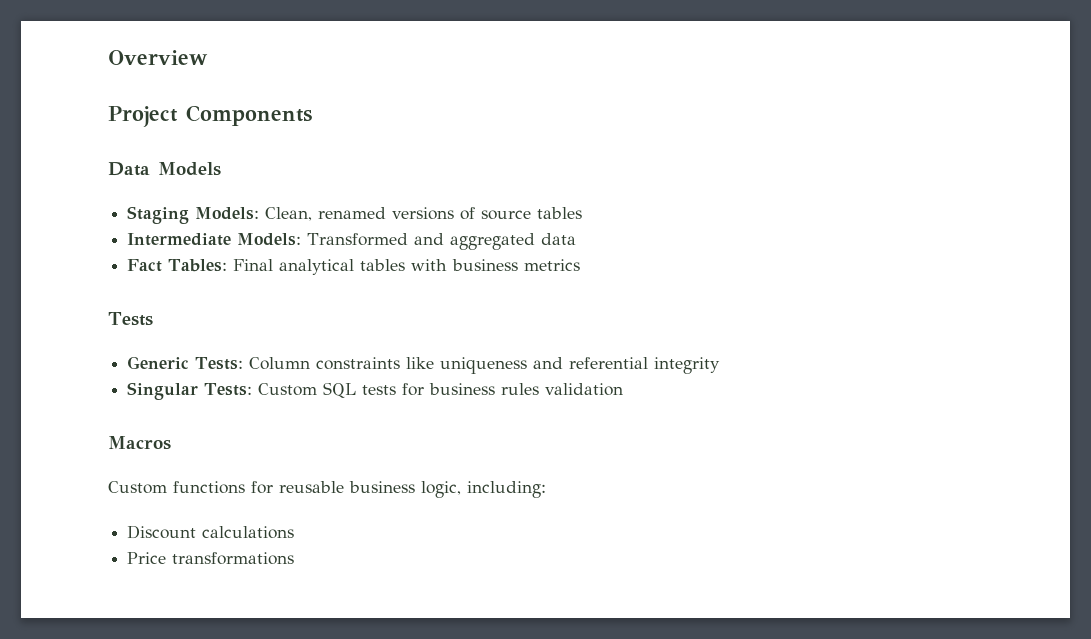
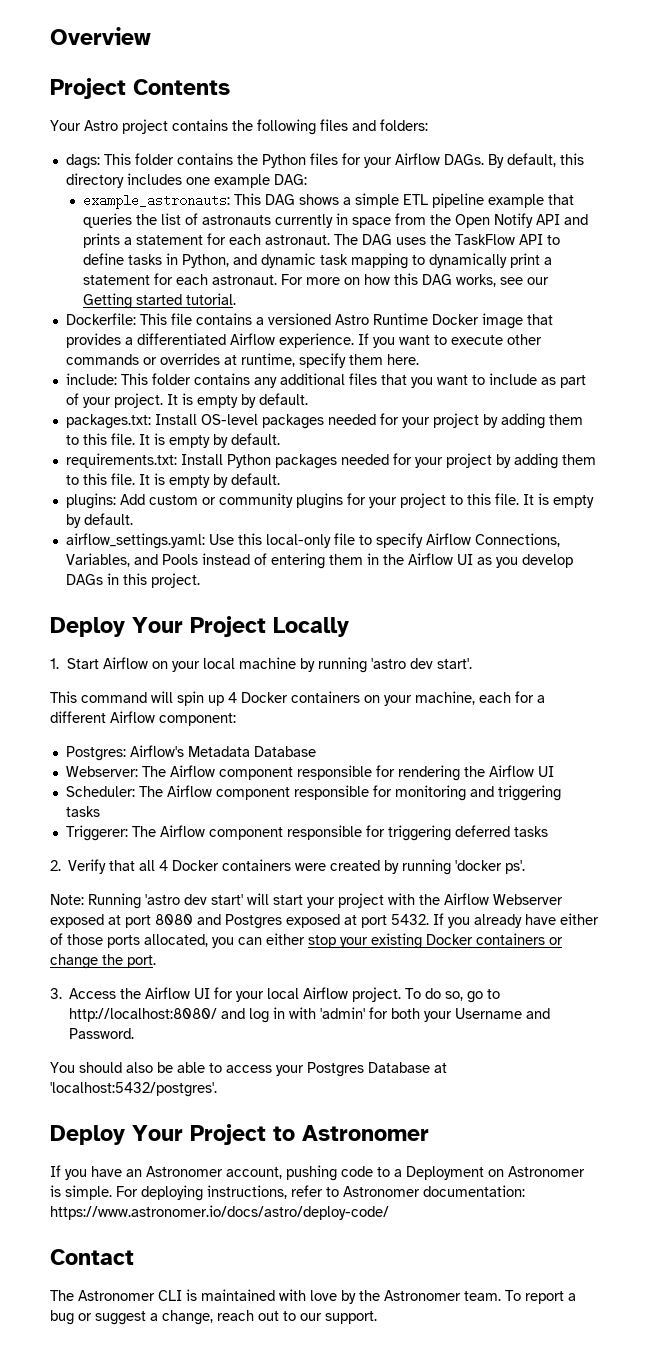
[186,105,312,126] [108,162,221,176] [127,206,583,224] [127,233,577,250] [127,259,581,275] [108,312,153,326] [127,356,721,374] [127,382,624,400] [108,436,171,450] [108,481,546,498] [127,525,295,539] [127,552,295,565] Components // Data Models // Staging Models: Clean, renamed versions of source tables // Intermediate Models: Transformed and aggregated data // Fact Tables: Final analytical tables with business metrics // Tests // Generic Tests: Column constraints like uniqueness and referential integrity // Singular Tests: Custom SQL tests for business rules validation // Macros // Custom functions for reusable business logic, including: // Discount calculations // Price transformations -> [133,79,230,95] [50,119,428,135] [65,153,584,169] [65,173,307,188] [83,193,575,209] [83,213,589,228] [83,233,561,248] [83,253,553,269] [83,273,550,287] [83,293,237,309] [65,313,553,329] [65,333,542,348] [65,353,419,368] [65,373,586,388] [65,393,308,408] [65,413,583,429] [65,433,280,448] [65,453,596,469] [65,473,280,488] [65,493,594,509] [65,513,133,528] [65,533,560,549] [65,553,573,569] [65,573,200,588] [50,616,349,637] [50,657,473,673] [50,691,545,706] [50,711,236,726] [65,745,316,761] [65,765,554,781] [65,785,561,801] [65,806,100,817] [65,825,548,841] [50,859,526,875] [50,893,563,909] [50,913,599,929] [50,933,563,949] [50,954,156,969] [50,987,501,1003] [69,1007,551,1023] [69,1028,135,1039] [50,1062,447,1077] [50,1082,217,1097] [50,1124,429,1145] [50,1165,585,1181] [50,1185,525,1201] [50,1205,389,1220] [50,1249,134,1265] [50,1289,576,1304] [50,1310,377,1325] Contents // Your Astro project contains the following files and folders: // dags: This folder contains the Python files for your Airflow DAGs. By default, this directory includes one example DAG: // example_astronauts: This DAG shows a simple ETL pipeline example that queries the list of astronauts currently in space from the Open Notify API and prints a statement for each astronaut. The DAG uses the TaskFlow API to define tasks in Python, and dynamic task mapping to dynamically print a statement for each astronaut. For more on how this DAG works, see our Getting started tutorial. // Dockerfile: This file contains a versioned Astro Runtime Docker image that provides a differentiated Airflow experience. If you want to execute other commands or overrides at runtime, specify them here. // include: This folder contains any additional files that you want to include as part of your project. It is empty by default. // packages.txt: Install OS-level packages needed for your project by adding them to this file. It is empty by default. // requirements.txt: Install Python packages needed for your project by adding them to this file. It is empty by default. // plugins: Add custom or community plugins for your project to this file. It is empty by default. // airflow_settings.yaml: Use this local-only file to specify Airflow Connections, Variables, and Pools instead of entering them in the Airflow UI as you develop DAGs in this project. // Deploy Your Project Locally // 1. Start Airflow on your local machine by running 'astro dev start'. // This command will spin up 4 Docker containers on your machine, each for a different Airflow component: // Postgres: Airflow's Metadata Database // Webserver: The Airflow component responsible for rendering the Airflow UI // Scheduler: The Airflow component responsible for monitoring and triggering tasks // Triggerer: The Airflow component responsible for triggering deferred tasks // 2. Verify that all 4 Docker containers were created by running 'docker ps'. // Note: Running 'astro dev start' will start your project with the Airflow Webserver exposed at port 8080 and Postgres exposed at port 5432. If you already have either of those ports allocated, you can either stop your existing Docker containers or change the port. // 3. Access the Airflow UI for your local Airflow project. To do so, go to http://localhost:8080/ and log in with 'admin' for both your Username and Password. // You should also be able to access your Postgres Database at 'localhost:5432/postgres'. // Deploy Your Project to Astronomer // If you have an Astronomer account, pushing code to a Deployment on Astronomer is simple. For deploying instructions, refer to Astronomer documentation: https://www.astronomer.io/docs/astro/deploy-code/ // Contact // The Astronomer CLI is maintained with love by the Astronomer team. To report a bug or suggest a change, reach out to our support.

